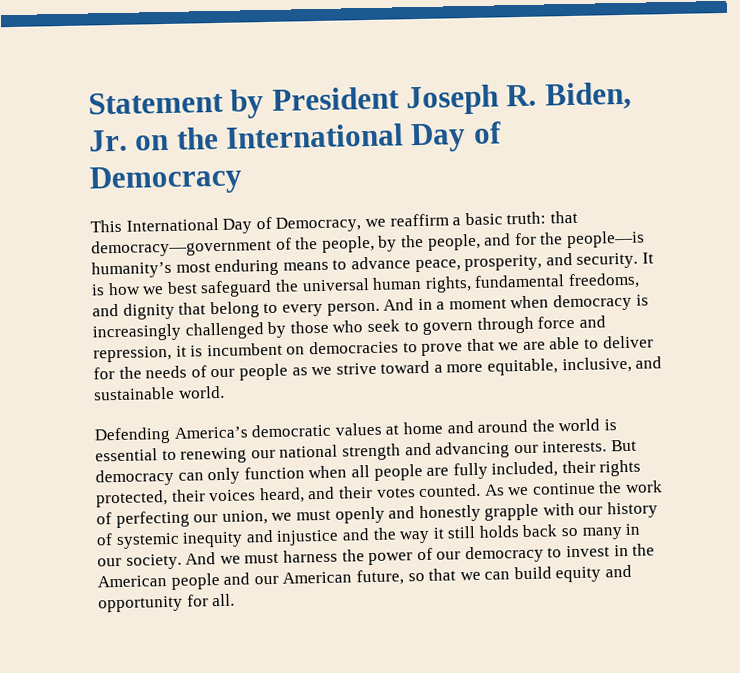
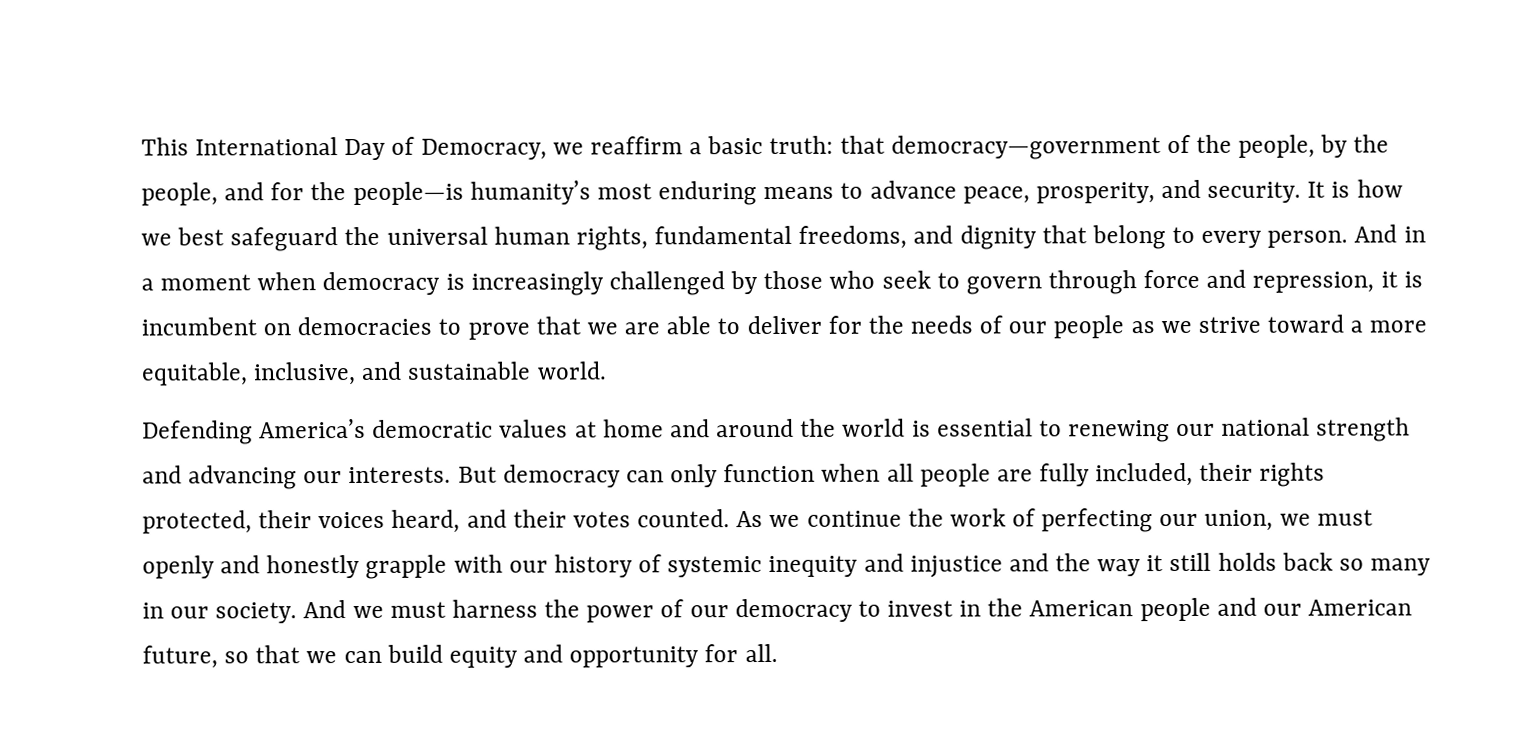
[88,81,632,119] [88,121,502,153] [89,164,243,196] Statement by President Joseph R. Biden, Jr. on the International Day of Democracy // -> (141, 146) none

